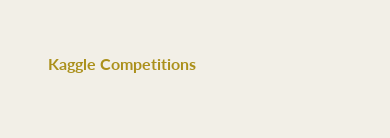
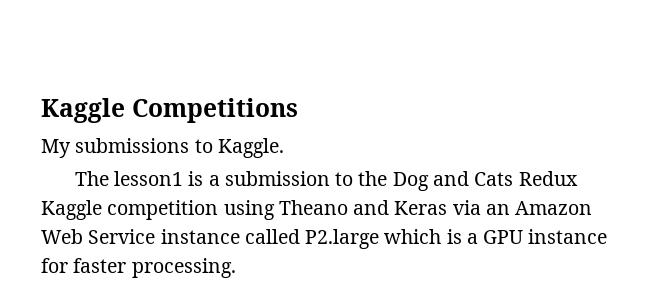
(197, 66) none -> [41,138,284,158] [74,171,578,191] [41,200,593,220] [41,229,608,249] [41,258,236,278] // My submissions to Kaggle. // The lesson1 is a submission to the Dog and Cats Redux Kaggle competition using Theano and Keras via an Amazon Web Service instance called P2.large which is a GPU instance for faster processing.

